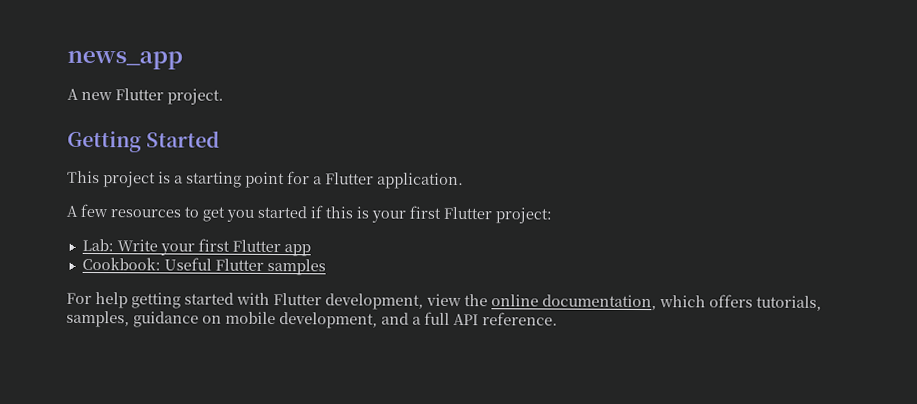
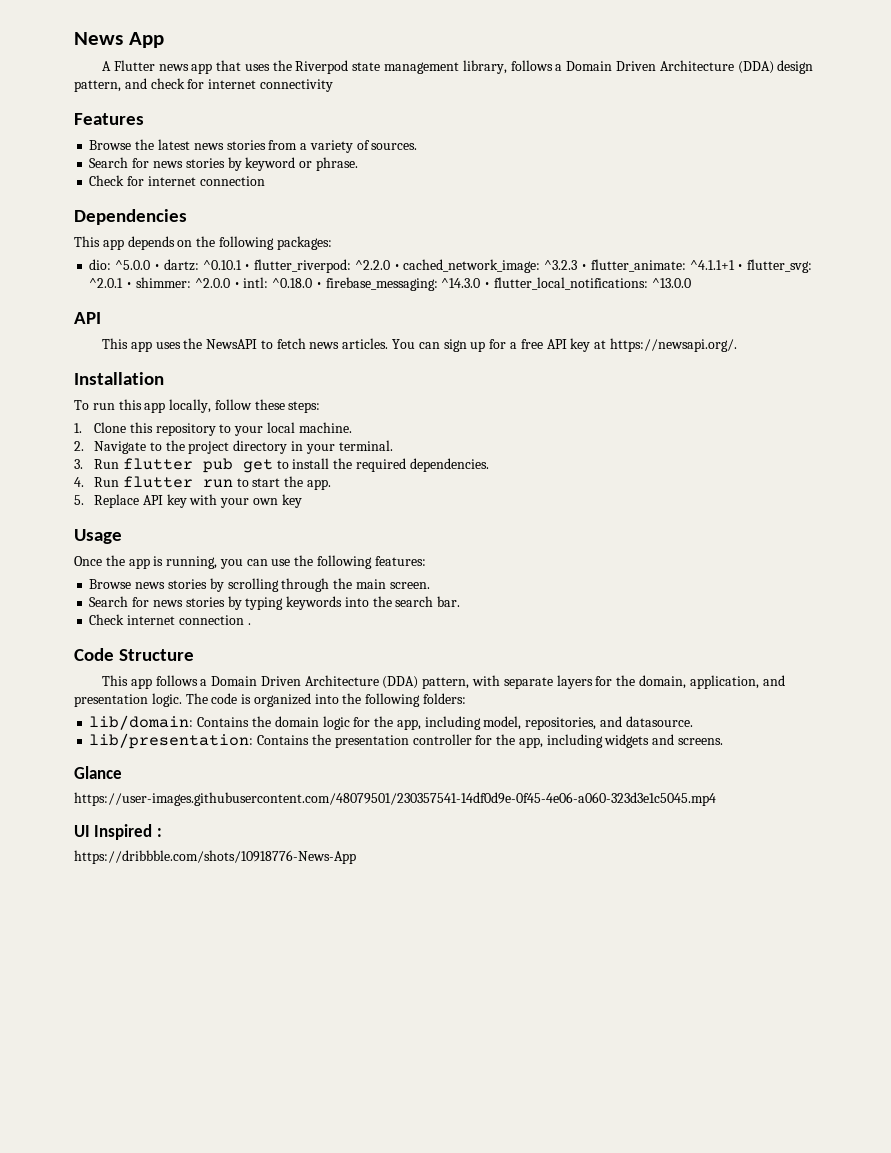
[67,50,183,70] [67,88,224,105] [67,130,221,153] [67,170,464,190] [66,203,552,224] [81,238,311,257] [81,256,326,276] [66,292,822,311] [66,310,558,329] news_app // A new Flutter project. // Getting Started // This project is a starting point for a Flutter application. // A few resources to get you started if this is your first Flutter project: // Lab: Write your first Flutter app // Cookbook: Useful Flutter samples // For help getting started with Flutter development, view the online documentation, which offers tutorials, samples, guidance on mobile development, and a full API reference. -> [74,32,164,48] [102,60,814,74] [74,78,333,92] [74,113,144,125] [89,139,418,153] [89,157,358,171] [89,175,265,186] [74,209,187,225] [74,236,332,250] [89,259,813,273] [89,277,691,291] [74,312,101,324] [102,338,737,352] [74,372,164,385] [74,399,321,413] [74,422,352,436] [74,440,393,454] [74,458,489,473] [74,476,331,490] [74,494,302,508] [74,529,122,544] [74,555,426,569] [89,578,430,592] [89,596,461,610] [89,614,251,625] [74,648,194,661] [102,675,785,689] [74,693,467,707] [89,715,693,730] [89,733,723,749] [74,766,122,779] [74,792,716,806] [74,824,162,840] [74,850,356,864] News App // A Flutter news app that uses the Riverpod state management library, follows a Domain Driven Architecture (DDA) design pattern, and check for internet connectivity // Features // Browse the latest news stories from a variety of sources. // Search for news stories by keyword or phrase. // Check for internet connection // Dependencies // This app depends on the following packages: // dio: ^5.0.0 • dartz: ^0.10.1 • flutter_riverpod: ^2.2.0 • cached_network_image: ^3.2.3 • flutter_animate: ^4.1.1+1 • flutter_svg: ^2.0.1 • shimmer: ^2.0.0 • intl: ^0.18.0 • firebase_messaging: ^14.3.0 • flutter_local_notifications: ^13.0.0 // API // This app uses the NewsAPI to fetch news articles. You can sign up for a free API key at https://newsapi.org/. // Installation // To run this app locally, follow these steps: // 1. Clone this repository to your local machine. // 2. Navigate to the project directory in your terminal. // 3. Run flutter pub get to install the required dependencies. // 4. Run flutter run to start the app. // 5. Replace API key with your own key // Usage // Once the app is running, you can use the following features: // Browse news stories by scrolling through the main screen. // Search for news stories by typing keywords into the search bar. // Check internet connection . // Code Structure // This app follows a Domain Driven Architecture (DDA) pattern, with separate layers for the domain, application, and presentation logic. The code is organized into the following folders: // lib/domain: Contains the domain logic for the app, including model, repositories, and datasource. // lib/presentation: Contains the presentation controller for the app, including widgets and screens. // Glance // https://user-images.githubusercontent.com/48079501/230357541-14df0d9e-0f45-4e06-a060-323d3e1c5045.mp4 // UI Inspired : // https://dribbble.com/shots/10918776-News-App

